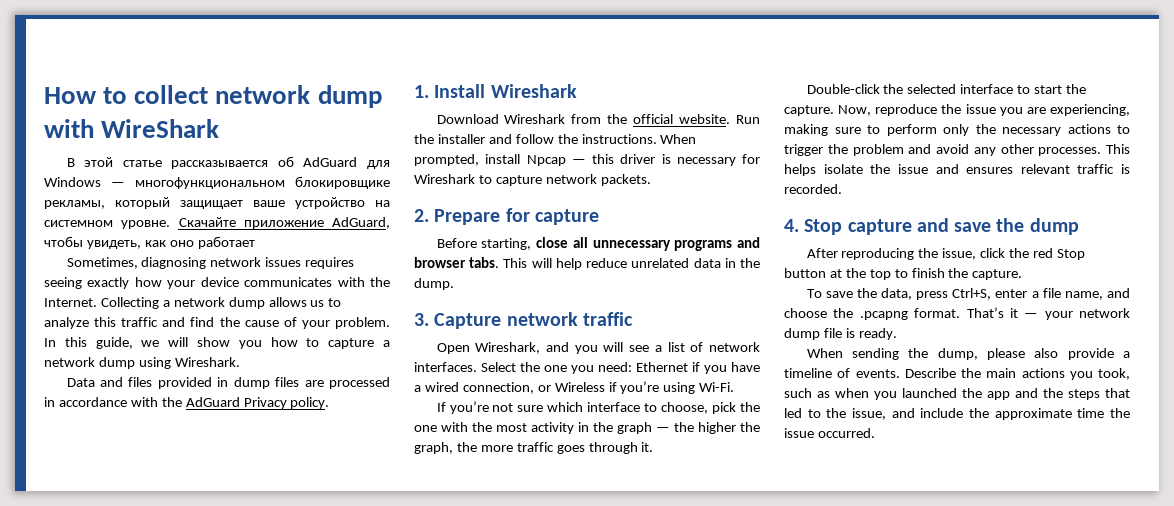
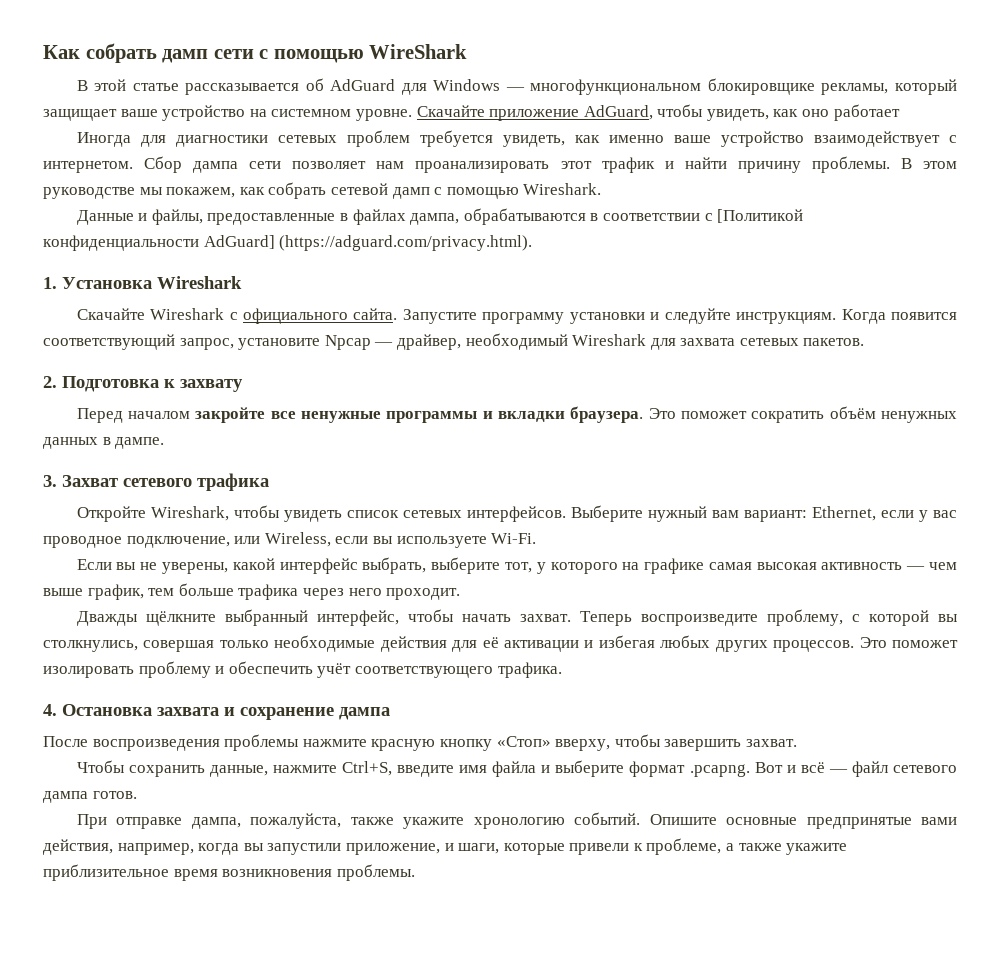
[44,85,382,108] [44,119,94,138] How to collect network dump with -> [43,43,364,63] Как собрать дамп сети с помощью
[66,257,355,269] [44,277,391,289] [44,297,342,309] [44,317,390,329] [44,337,391,349] [44,357,240,369] [66,377,391,389] [44,397,330,409] Sometimes, diagnosing network issues requires seeing exactly how your device communicates with the Internet. Collecting a network dump allows us to analyze this traffic and find the cause of your problem. In this guide, we will show you how to capture a network dump using Wireshark. // Data and files provided in dump files are processed in accordance with the AdGuard Privacy policy. -> [76,130,957,147] [43,156,957,173] [43,182,602,199] [76,208,804,225] [43,235,533,251] Иногда для диагностики сетевых проблем требуется увидеть, как именно ваше устройство взаимодействует с интернетом. Сбор дампа сети позволяет нам проанализировать этот трафик и найти причину проблемы. В этом руководстве мы покажем, как собрать сетевой дамп с помощью Wireshark. // Данные и файлы, предоставленные в файлах дампа, обрабатываются в соответствии с [Политикой конфиденциальности AdGuard] (https://adguard.com/privacy.html).
[434,84,486,98] Install -> [62,277,152,289] Установка
[436,114,760,124] [414,134,697,144] [414,154,760,166] [414,174,651,186] [414,208,599,225] [436,237,760,251] [414,257,760,270] [414,278,454,290] [414,312,633,329] [436,342,760,354] [414,362,760,374] [414,381,735,394] [436,401,760,414] [414,422,760,434] [414,442,654,454] [806,84,1087,94] [784,104,1130,116] [784,124,1130,136] [784,144,1130,156] [784,164,1130,176] [784,184,842,194] [784,218,1079,235] [806,248,1085,260] [784,268,1023,280] [806,288,1130,300] [784,307,1130,320] [784,328,897,340] [806,348,1130,360] [784,368,1130,380] [784,388,1130,400] [784,408,1130,420] [784,428,875,438] Download Wireshark from the official website. Run the installer and follow the instructions. When prompted, install Npcap — this driver is necessary for Wireshark to capture network packets. // 2. Prepare for capture // Before starting, close all unnecessary programs and browser tabs. This will help reduce unrelated data in the dump. // 3. Capture network traffic // Open Wireshark, and you will see a list of network interfaces. Select the one you need: Ethernet if you have a wired connection, or Wireless if you’re using Wi-Fi. // If you’re not sure which interface to choose, pick the one with the most activity in the graph — the higher the graph, the more traffic goes through it. // Double-click the selected interface to start the capture. Now, reproduce the issue you are experiencing, making sure to perform only the necessary actions to trigger the problem and avoid any other processes. This helps isolate the issue and ensures relevant traffic is recorded. // 4. Stop capture and save the dump // After reproducing the issue, click the red Stop button at the top to finish the capture. // To save the data, press Ctrl+S, enter a file name, and choose the .pcapng format. That’s it — your network dump file is ready. // When sending the dump, please also provide a timeline of events. Describe the main actions you took, such as when you launched the app and the steps that led to the issue, and include the approximate time the issue occurred. -> [76,308,958,324] [43,333,865,350] [43,376,243,392] [76,406,958,423] [43,437,165,449] [43,473,269,491] [76,505,958,522] [43,532,537,548] [76,557,957,574] [43,583,461,600] [76,609,958,626] [43,635,959,652] [43,661,562,678] [43,704,390,720] [43,734,797,751] [76,760,958,777] [43,791,137,803] [76,812,958,829] [43,838,848,855] [43,864,415,881] Скачайте Wireshark с официального сайта. Запустите программу установки и следуйте инструкциям. Когда появится соответствующий запрос, установите Npcap — драйвер, необходимый Wireshark для захвата сетевых пакетов. // 2. Подготовка к захвату // Перед началом закройте все ненужные программы и вкладки браузера. Это поможет сократить объём ненужных данных в дампе. // 3. Захват сетевого трафика // Откройте Wireshark, чтобы увидеть список сетевых интерфейсов. Выберите нужный вам вариант: Ethernet, если у вас проводное подключение, или Wireless, если вы используете Wi-Fi. // Если вы не уверены, какой интерфейс выбрать, выберите тот, у которого на графике самая высокая активность — чем выше график, тем больше трафика через него проходит. // Дважды щёлкните выбранный интерфейс, чтобы начать захват. Теперь воспроизведите проблему, с которой вы столкнулись, совершая только необходимые действия для её активации и избегая любых других процессов. Это поможет изолировать проблему и обеспечить учёт соответствующего трафика. // 4. Остановка захвата и сохранение дампа // После воспроизведения проблемы нажмите красную кнопку «Стоп» вверху, чтобы завершить захват. // Чтобы сохранить данные, нажмите Ctrl+S, введите имя файла и выберите формат .pcapng. Вот и всё — файл сетевого дампа готов. // При отправке дампа, пожалуйста, также укажите хронологию событий. Опишите основные предпринятые вами действия, например, когда вы запустили приложение, и шаги, которые привели к проблеме, а также укажите приблизительное время возникновения проблемы.

